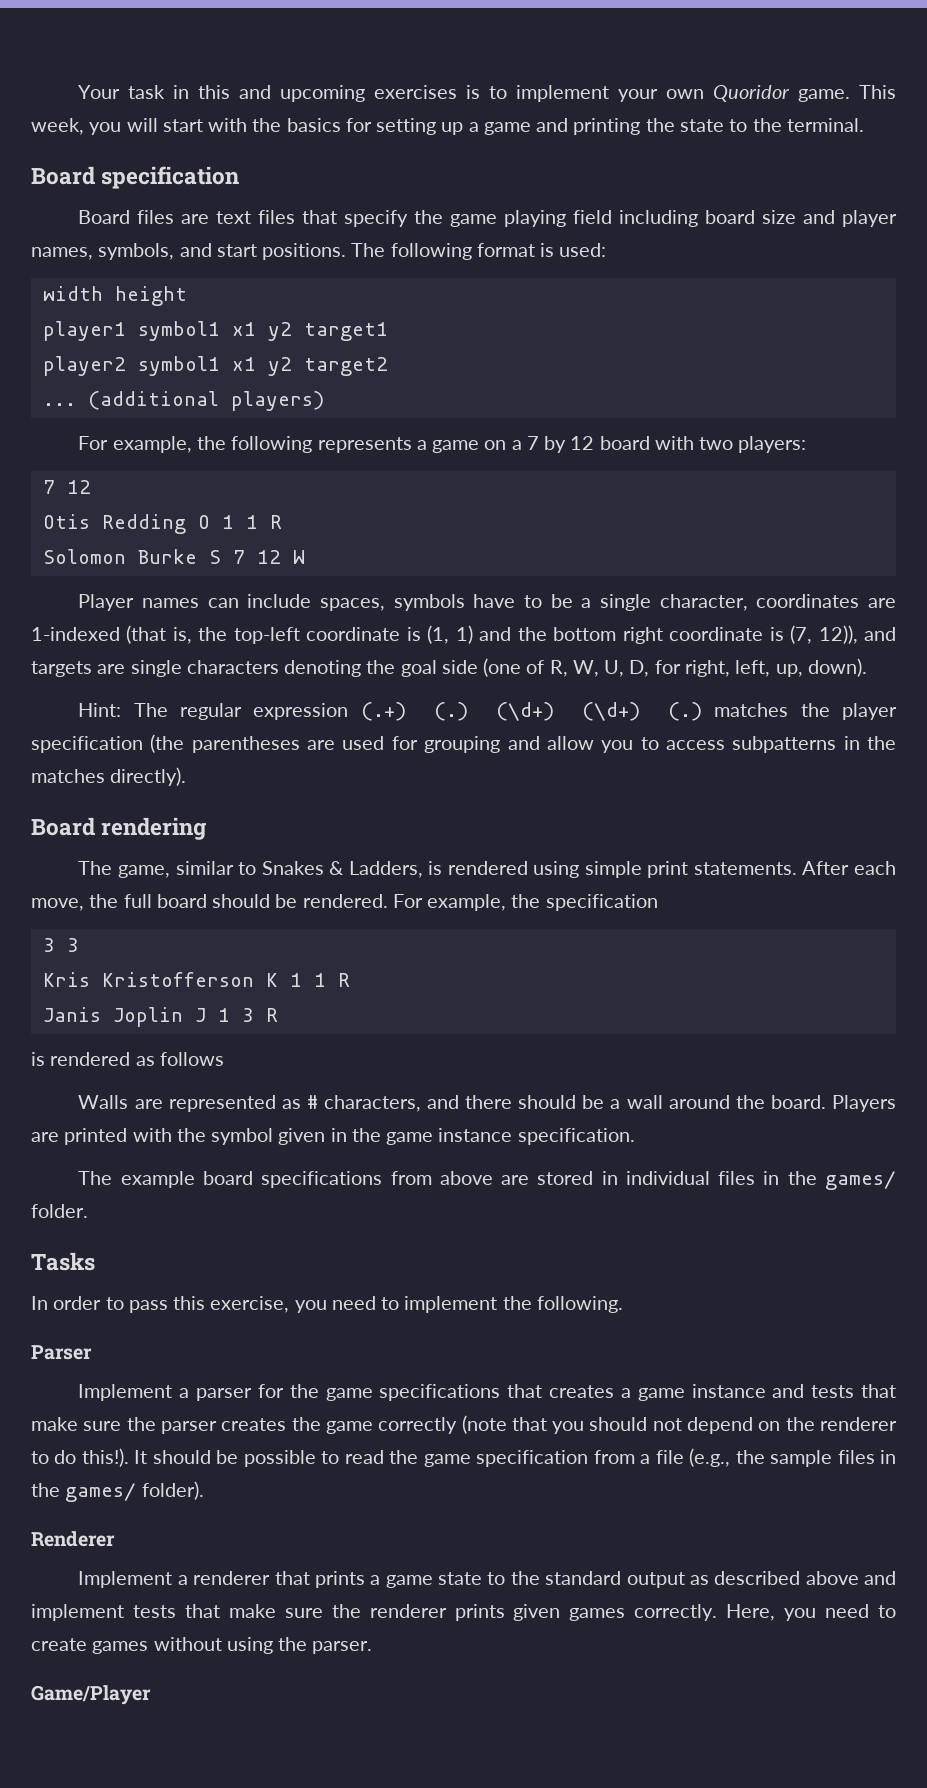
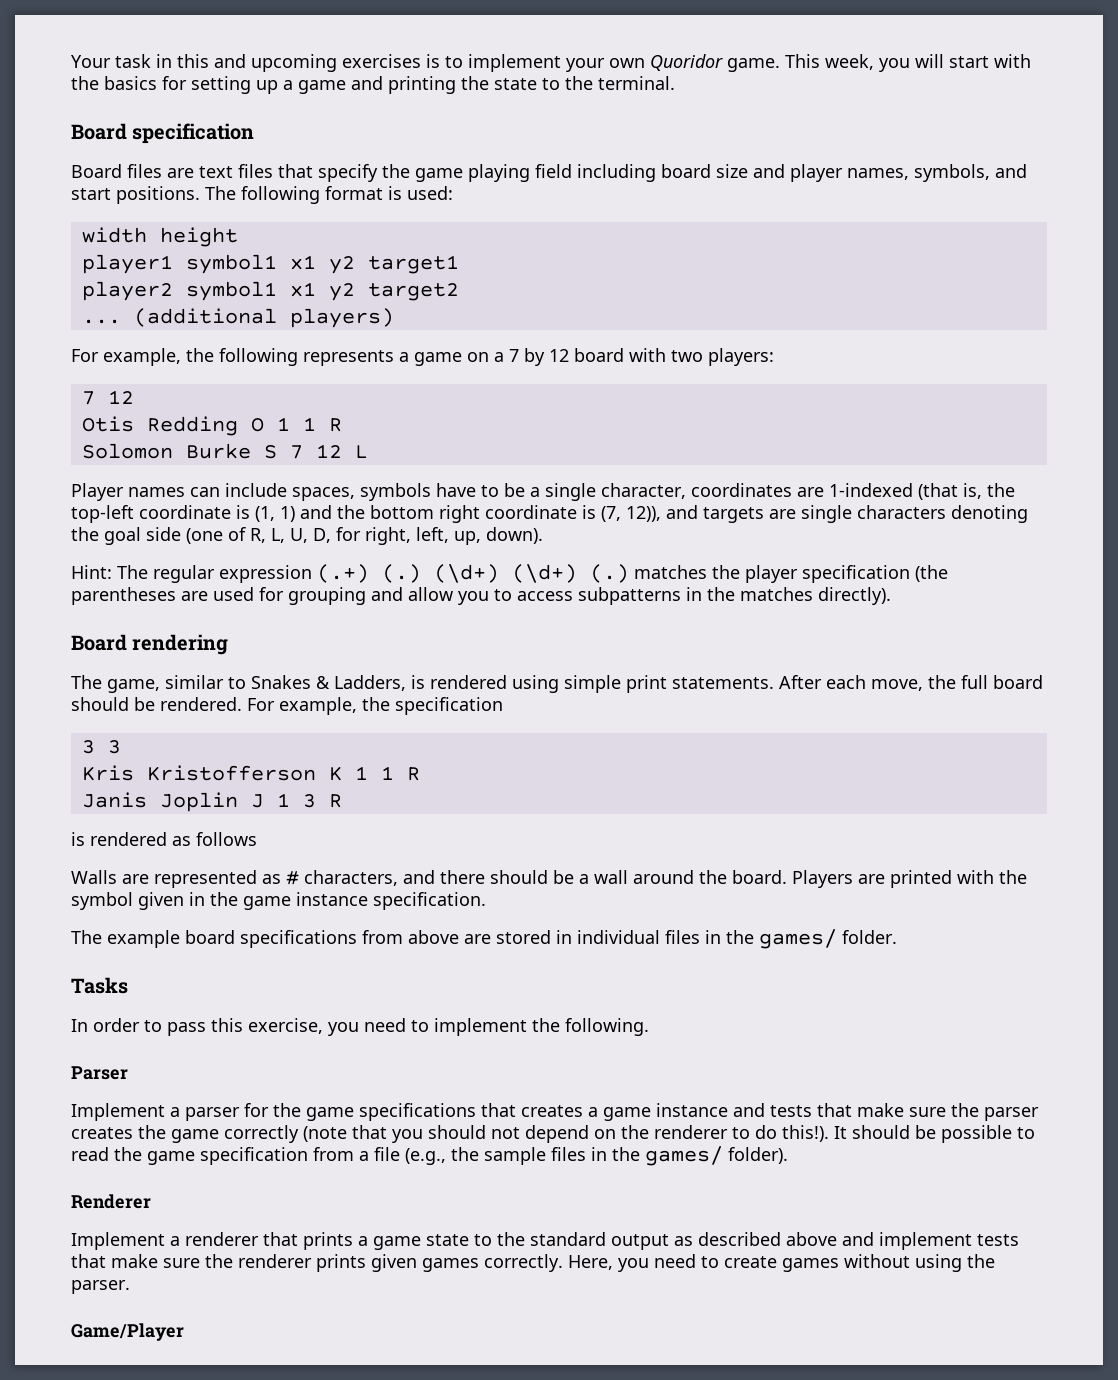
[292,550,305,564] W -> [354,445,368,458] L
[572,660,599,677] W, -> [271,528,285,543] L,

